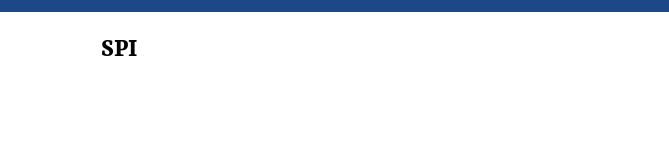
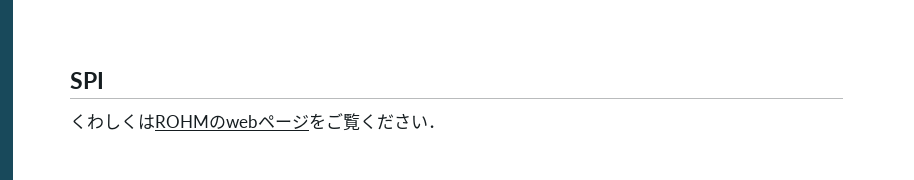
(137, 48) none -> [70,113,445,131] // くわしくはROHMのwebページをご覧ください．

